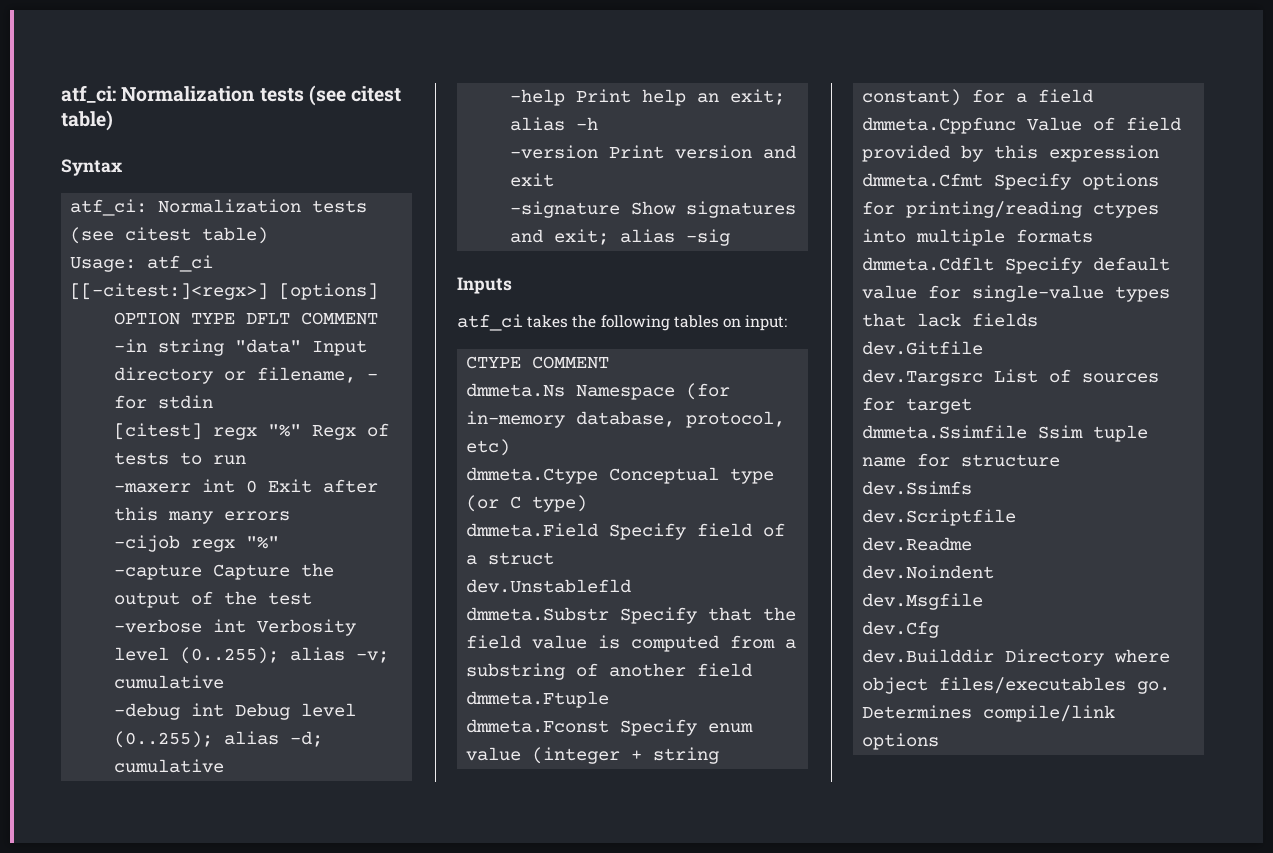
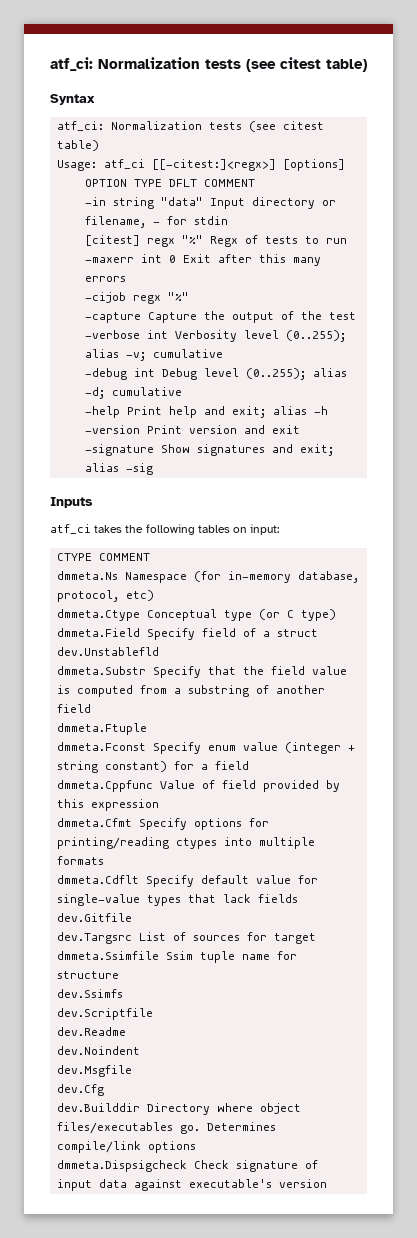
[697,93,720,103] an -> [204,406,226,415] and
(940, 741) none -> [57,1160,319,1172] [57,1179,328,1191] // dmmeta.Dispsigcheck Check signature of input data against executable's version

